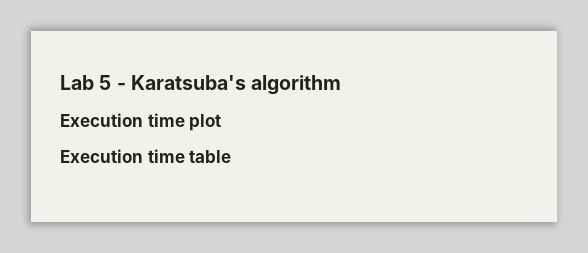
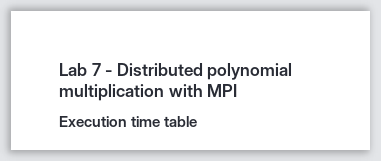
[99,75,342,95] [60,113,222,131] 5 - Karatsuba's algorithm // Execution time plot -> [91,63,293,80] [59,84,238,101] 7 - Distributed polynomial multiplication with MPI

